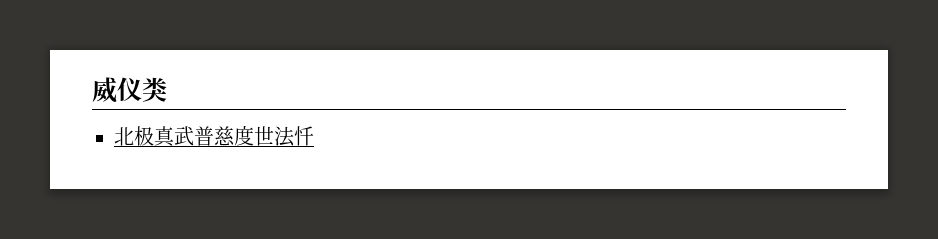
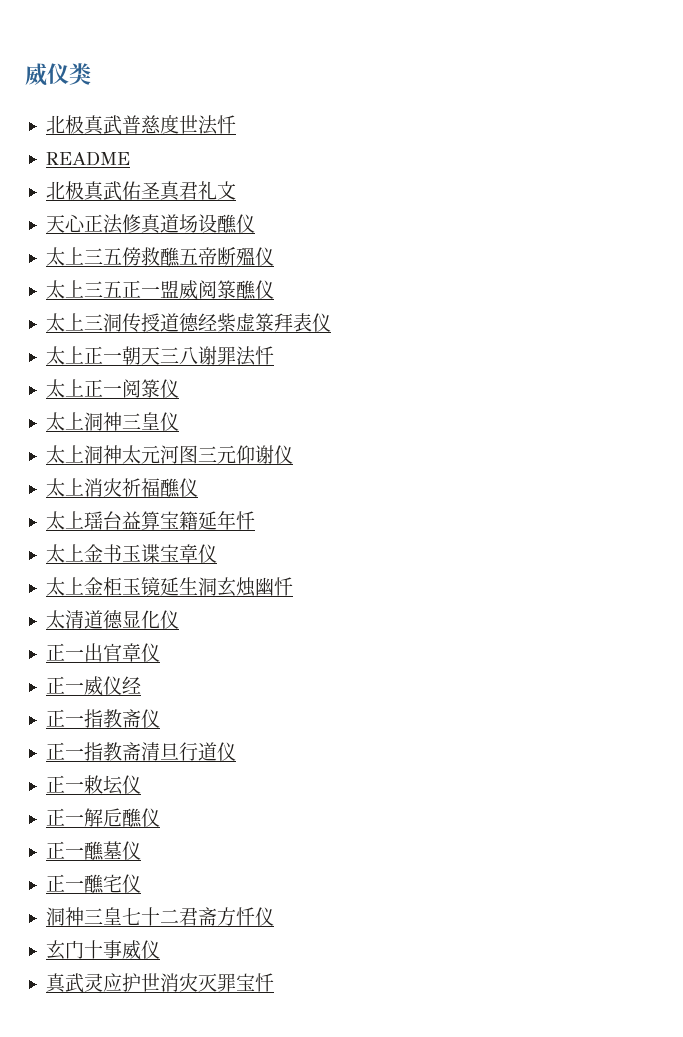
(314, 136) none -> [45,151,130,166] [45,181,236,201] [45,214,255,234] [45,247,274,267] [45,280,274,300] [45,313,331,332] [45,346,274,366] [45,379,179,398] [45,412,179,431] [45,445,293,464] [45,478,198,498] [45,511,255,530] [45,544,217,563] [45,577,293,597] [45,610,179,629] [45,643,160,662] [45,676,141,696] [45,709,160,728] [45,742,236,761] [45,775,141,795] [45,808,160,828] [45,841,141,861] [45,874,141,894] [45,907,274,926] [45,940,160,960] [45,973,274,993] // README // 北极真武佑圣真君礼文 // 天心正法修真道场设醮仪 // 太上三五傍救醮五帝断殟仪 // 太上三五正一盟威阅箓醮仪 // 太上三洞传授道德经紫虚箓拜表仪 // 太上正一朝天三八谢罪法忏 // 太上正一阅箓仪 // 太上洞神三皇仪 // 太上洞神太元河图三元仰谢仪 // 太上消灾祈福醮仪 // 太上瑶台益算宝籍延年忏 // 太上金书玉谍宝章仪 // 太上金柜玉镜延生洞玄烛幽忏 // 太清道德显化仪 // 正一出官章仪 // 正一威仪经 // 正一指教斋仪 // 正一指教斋清旦行道仪 // 正一敕坛仪 // 正一解卮醮仪 // 正一醮墓仪 // 正一醮宅仪 // 洞神三皇七十二君斋方忏仪 // 玄门十事威仪 // 真武灵应护世消灾灭罪宝忏

